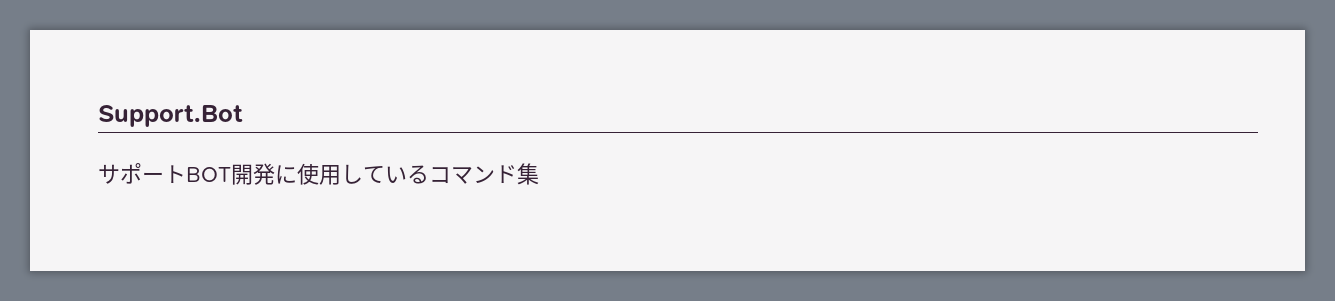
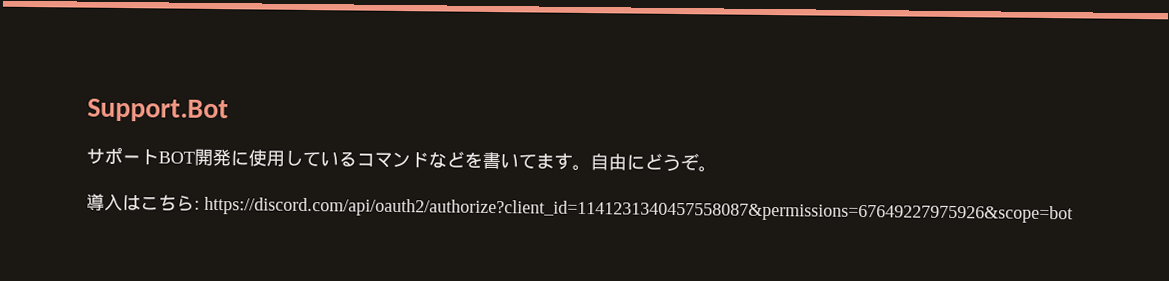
[517,163,539,185] 集 -> [428,151,717,173] [86,193,1073,224] などを書いてます。自由にどうぞ。 // 導入はこちら: https://discord.com/api/oauth2/authorize?client_id=1141231340457558087&permissions=67649227975926&scope=bot

